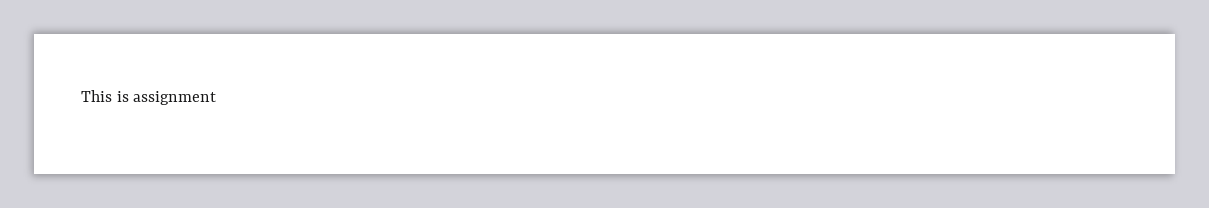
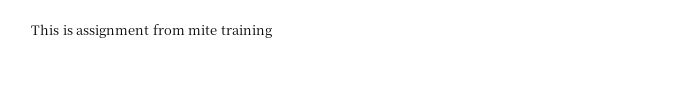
(217, 98) none -> [152,24,272,38] from mite training

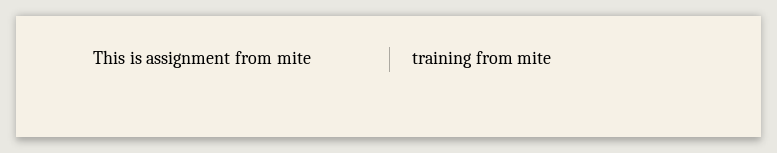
(272, 31) none -> [475,51,552,64] from mite

